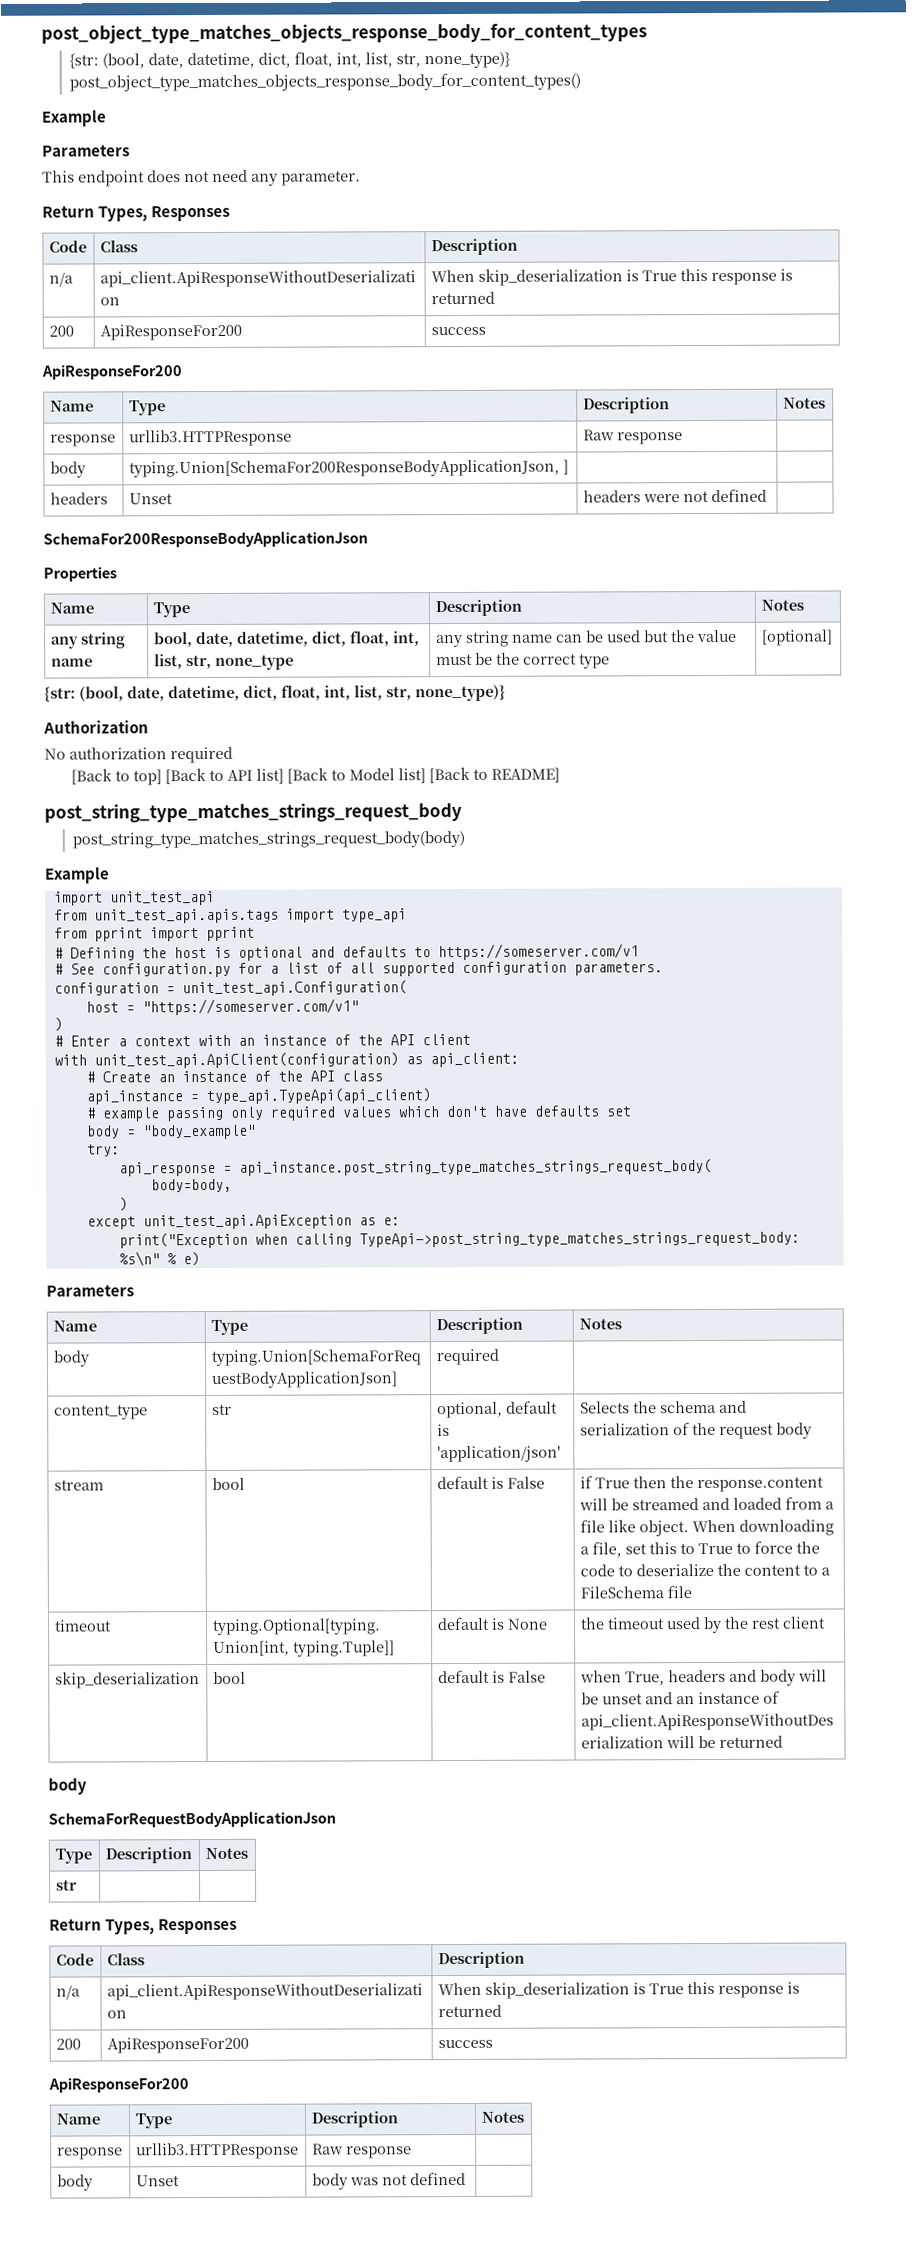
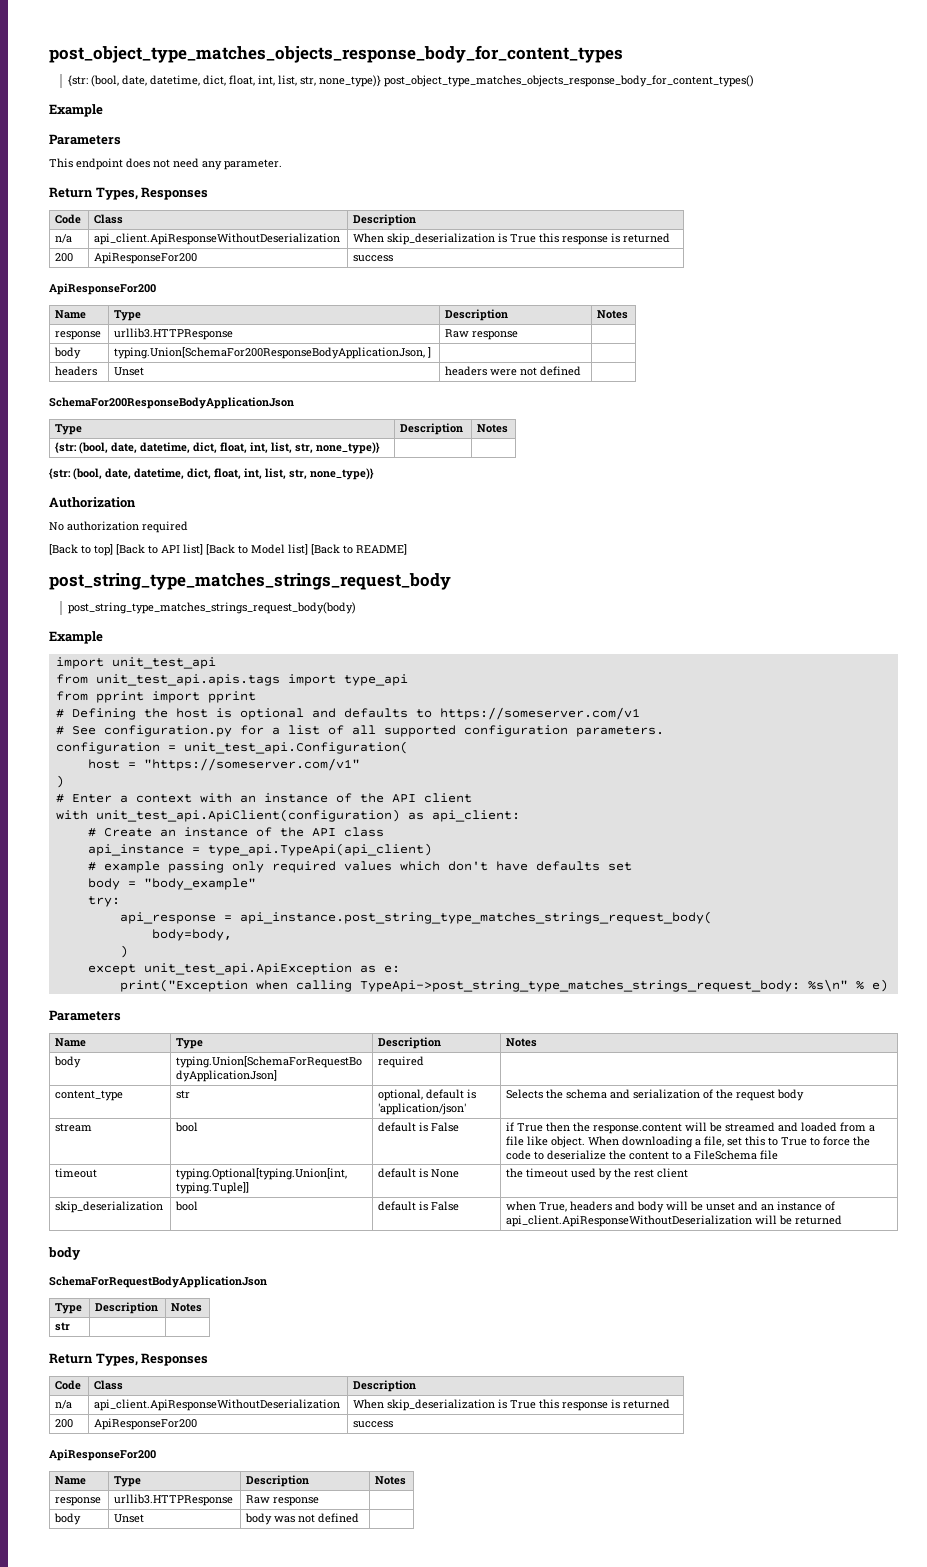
[43,566,117,582] [49,602,94,614] [152,602,190,618] [434,599,522,617] [760,599,804,611] [50,632,126,649] [50,658,93,667] [153,631,420,648] [153,654,294,670] [435,629,737,648] [435,652,610,669] [761,629,833,646] // Properties // Name | Type | Description | Notes // any string name | bool, date, datetime, dict, float, int, list, str, none_type | any string name can be used but the value must be the correct type | [optional] -> [55,424,83,435] [400,423,464,435] [477,424,509,433] [55,442,381,454] // Type | Description | Notes // {str: (bool, date, datetime, dict, float, int, list, str, none_type)} | |

